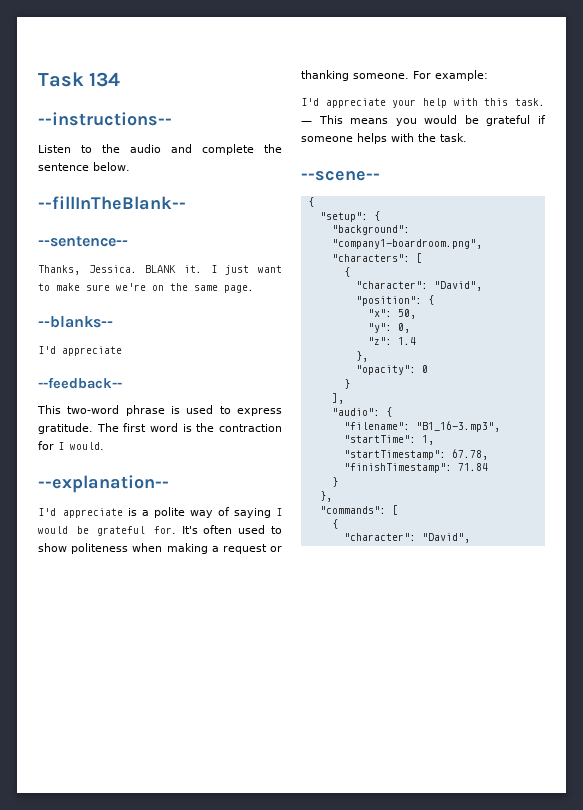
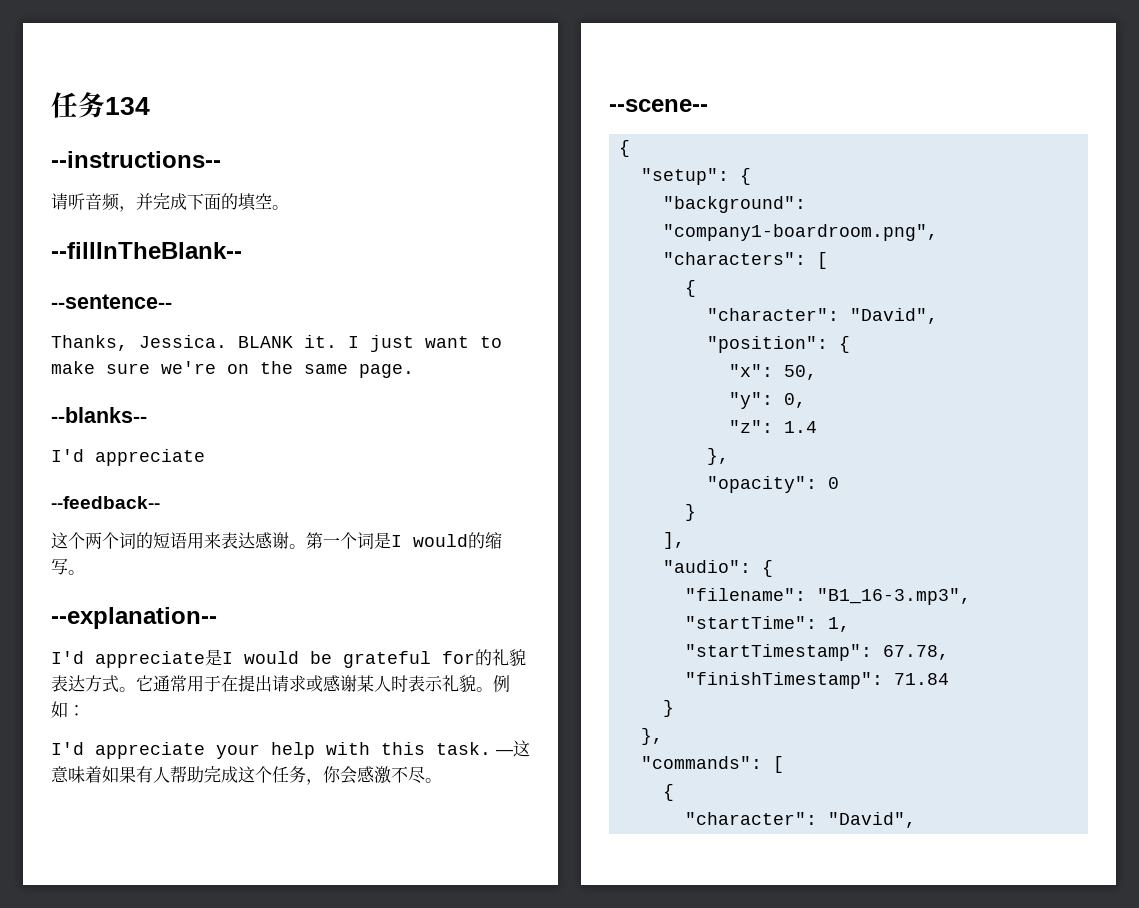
[38,72,84,87] Task -> [51,92,105,118] 任务
[38,144,282,155] [38,162,130,171] Listen to the audio and complete the sentence below. -> [51,193,289,212] 请听音频，并完成下面的填空。
[37,405,282,416] [38,423,282,434] [38,441,104,450] [38,475,169,493] [38,507,282,518] [38,525,282,536] [38,543,282,554] [301,70,488,81] This two-word phrase is used to express gratitude. The first word is the contraction for I would. // --explanation-- // I'd appreciate is a polite way of saying I would be grateful for. It's often used to show politeness when making a request or thanking someone. For example: -> [51,532,502,549] [51,558,85,575] [51,607,217,629] [51,649,526,668] [51,675,510,693] [51,701,85,718] 这个两个词的短语用来表达感谢。第一个词是I would的缩写。 // --explanation-- // I'd appreciate是I would be grateful for的礼貌表达方式。它通常用于在提出请求或感谢某人时表示礼貌。例如：
[318,115,546,126] [301,133,467,144] This means you would be grateful if someone helps with the task. -> [513,740,530,757] [51,766,442,785] 这意味着如果有人帮助完成这个任务，你会感激不尽。

